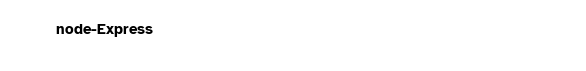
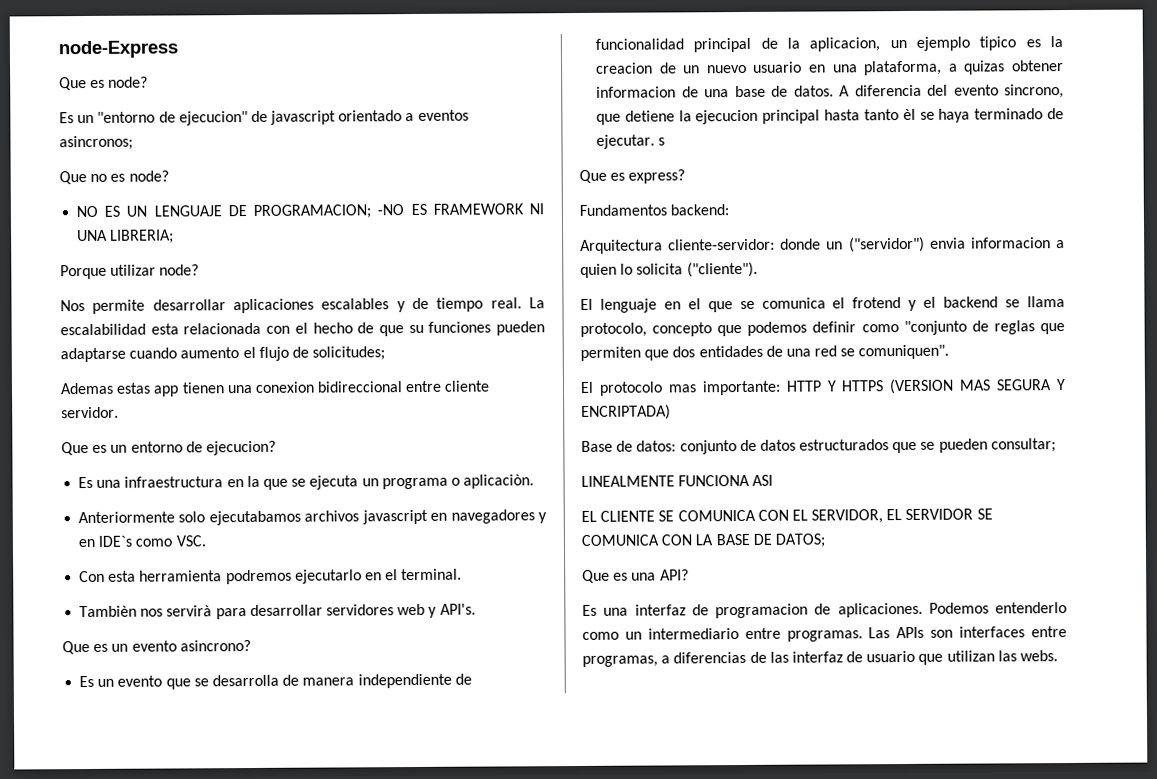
(153, 30) none -> [59,76,149,91] [59,109,469,126] [59,135,133,151] [59,170,169,185] [76,203,544,219] [77,229,175,244] [60,264,200,280] [60,297,545,314] [60,321,545,337] [60,346,386,363] [60,380,491,397] [61,406,119,419] [61,440,276,456] [78,474,535,490] [78,509,547,526] [78,535,206,548] [79,568,463,585] [79,603,476,620] [62,640,251,655] [79,673,472,690] [595,36,1063,53] [596,60,1064,76] [596,84,1064,99] [596,108,1064,125] [596,134,666,149] [579,169,686,184] [579,204,730,216] [580,236,1065,254] [580,261,758,278] [580,296,1065,313] [580,320,1065,337] [580,344,950,361] [580,378,1066,396] [581,404,671,420] [581,438,1056,455] [581,474,774,487] [581,508,993,524] [581,533,825,548] [582,569,689,583] [582,602,1067,619] [582,626,1067,642] [582,650,1059,667] // Que es node? // Es un "entorno de ejecucion" de javascript orientado a eventos asincronos; // Que no es node? // NO ES UN LENGUAJE DE PROGRAMACION; -NO ES FRAMEWORK NI UNA LIBRERIA; // Porque utilizar node? // Nos permite desarrollar aplicaciones escalables y de tiempo real. La escalabilidad esta relacionada con el hecho de que su funciones pueden adaptarse cuando aumento el flujo de solicitudes; // Ademas estas app tienen una conexion bidireccional entre cliente servidor. // Que es un entorno de ejecucion? // Es una infraestructura en la que se ejecuta un programa o aplicaciòn. // Anteriormente solo ejecutabamos archivos javascript en navegadores y en IDE`s como VSC. // Con esta herramienta podremos ejecutarlo en el terminal. // Tambièn nos servirà para desarrollar servidores web y API's. // Que es un evento asincrono? // Es un evento que se desarrolla de manera independiente de funcionalidad principal de la aplicacion, un ejemplo tipico es la creacion de un nuevo usuario en una plataforma, a quizas obtener informacion de una base de datos. A diferencia del evento sincrono, que detiene la ejecucion principal hasta tanto èl se haya terminado de ejecutar. s // Que es express? // Fundamentos backend: // Arquitectura cliente-servidor: donde un ("servidor") envia informacion a quien lo solicita ("cliente"). // El lenguaje en el que se comunica el frotend y el backend se llama protocolo, concepto que podemos definir como "conjunto de reglas que permiten que dos entidades de una red se comuniquen". // El protocolo mas importante: HTTP Y HTTPS (VERSION MAS SEGURA Y ENCRIPTADA) // Base de datos: conjunto de datos estructurados que se pueden consultar; // LINEALMENTE FUNCIONA ASI // EL CLIENTE SE COMUNICA CON EL SERVIDOR, EL SERVIDOR SE COMUNICA CON LA BASE DE DATOS; // Que es una API? // Es una interfaz de programacion de aplicaciones. Podemos entenderlo como un intermediario entre programas. Las APIs son interfaces entre programas, a diferencias de las interfaz de usuario que utilizan las webs.

